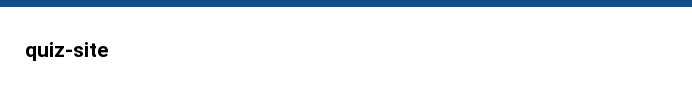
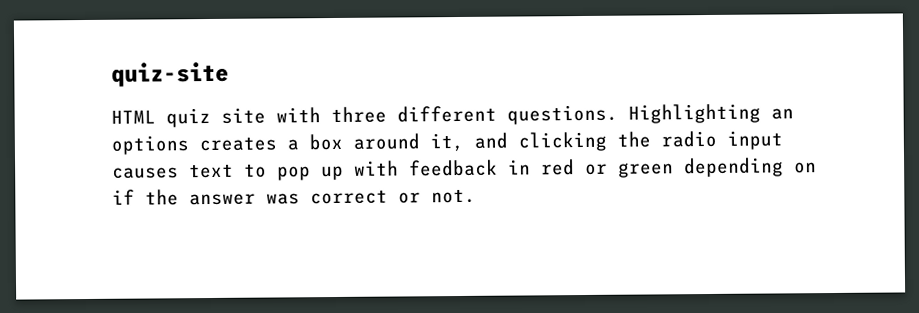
(108, 51) none -> [111,103,794,128] [111,130,783,155] [112,157,817,181] [112,188,476,206] // HTML quiz site with three different questions. Highlighting an options creates a box around it, and clicking the radio input causes text to pop up with feedback in red or green depending on if the answer was correct or not.

